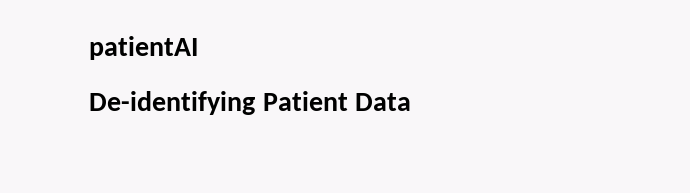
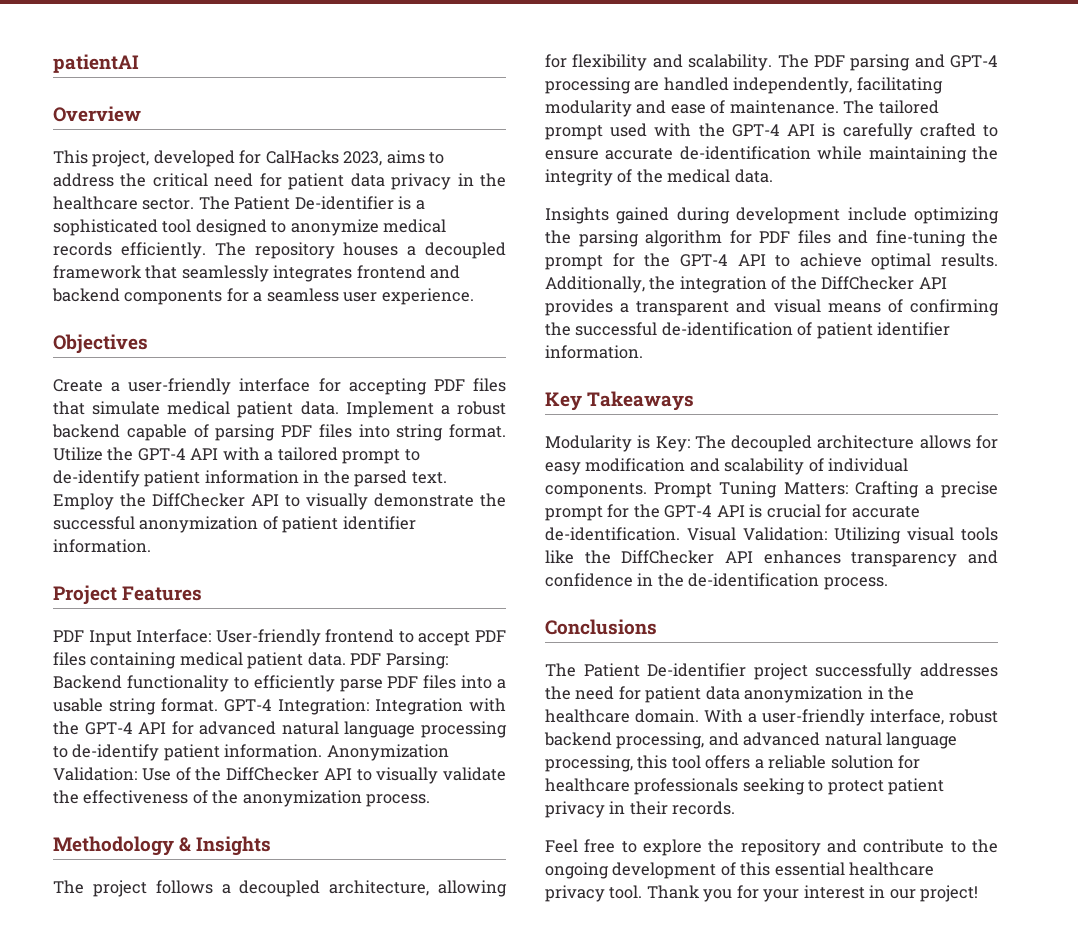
[89,91,412,115] De-identifying Patient Data -> [53,106,141,122] [53,150,445,167] [53,173,507,190] [53,196,425,210] [53,219,447,236] [53,242,506,259] [53,265,461,282] [52,288,474,305] [53,334,148,354] [53,378,507,395] [53,401,507,418] [52,424,506,441] [53,447,420,464] [53,470,447,487] [53,493,506,510] [53,516,416,533] [53,539,151,553] [53,585,203,605] [53,629,506,646] [53,652,448,669] [53,675,506,692] [53,698,506,715] [53,721,507,738] [53,744,449,761] [53,767,506,784] [53,790,431,807] [53,836,272,856] [53,880,507,897] [545,54,998,71] [545,77,943,94] [545,100,939,117] [545,123,998,140] [545,146,998,163] [545,169,773,186] [545,207,999,224] [545,230,998,247] [545,253,998,270] [545,276,947,293] [545,299,999,316] [545,322,951,339] [545,345,643,359] [545,391,695,411] [545,435,998,452] [545,458,909,475] [545,481,998,498] [545,504,920,521] [545,527,998,544] [545,550,998,567] [545,573,888,590] [545,619,657,635] [545,663,998,680] [545,686,915,703] [545,709,998,726] [544,732,958,749] [545,755,921,772] [545,778,945,795] [545,801,736,818] [545,839,998,856] [545,862,935,879] [545,885,979,902] Overview // This project, developed for CalHacks 2023, aims to address the critical need for patient data privacy in the healthcare sector. The Patient De-identifier is a sophisticated tool designed to anonymize medical records efficiently. The repository houses a decoupled framework that seamlessly integrates frontend and backend components for a seamless user experience. // Objectives // Create a user-friendly interface for accepting PDF files that simulate medical patient data. Implement a robust backend capable of parsing PDF files into string format. Utilize the GPT-4 API with a tailored prompt to de-identify patient information in the parsed text. Employ the DiffChecker API to visually demonstrate the successful anonymization of patient identifier information. // Project Features // PDF Input Interface: User-friendly frontend to accept PDF files containing medical patient data. PDF Parsing: Backend functionality to efficiently parse PDF files into a usable string format. GPT-4 Integration: Integration with the GPT-4 API for advanced natural language processing to de-identify patient information. Anonymization Validation: Use of the DiffChecker API to visually validate the effectiveness of the anonymization process. // Methodology & Insights // The project follows a decoupled architecture, allowing for flexibility and scalability. The PDF parsing and GPT-4 processing are handled independently, facilitating modularity and ease of maintenance. The tailored prompt used with the GPT-4 API is carefully crafted to ensure accurate de-identification while maintaining the integrity of the medical data. // Insights gained during development include optimizing the parsing algorithm for PDF files and fine-tuning the prompt for the GPT-4 API to achieve optimal results. Additionally, the integration of the DiffChecker API provides a transparent and visual means of confirming the successful de-identification of patient identifier information. // Key Takeaways // Modularity is Key: The decoupled architecture allows for easy modification and scalability of individual components. Prompt Tuning Matters: Crafting a precise prompt for the GPT-4 API is crucial for accurate de-identification. Visual Validation: Utilizing visual tools like the DiffChecker API enhances transparency and confidence in the de-identification process. // Conclusions // The Patient De-identifier project successfully addresses the need for patient data anonymization in the healthcare domain. With a user-friendly interface, robust backend processing, and advanced natural language processing, this tool offers a reliable solution for healthcare professionals seeking to protect patient privacy in their records. // Feel free to explore the repository and contribute to the ongoing development of this essential healthcare privacy tool. Thank you for your interest in our project!

